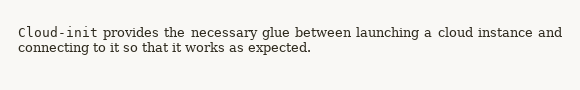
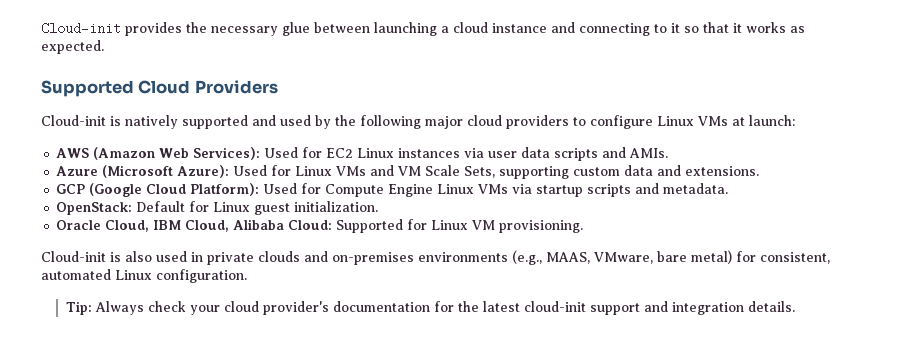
(311, 48) none -> [41,80,278,97] [41,115,795,129] [56,147,669,161] [56,165,760,179] [56,183,729,197] [56,201,379,215] [56,219,584,233] [41,250,830,265] [41,269,247,283] [66,301,796,315] // Supported Cloud Providers // Cloud-init is natively supported and used by the following major cloud providers to configure Linux VMs at launch: // AWS (Amazon Web Services): Used for EC2 Linux instances via user data scripts and AMIs. // Azure (Microsoft Azure): Used for Linux VMs and VM Scale Sets, supporting custom data and extensions. // GCP (Google Cloud Platform): Used for Compute Engine Linux VMs via startup scripts and metadata. // OpenStack: Default for Linux guest initialization. // Oracle Cloud, IBM Cloud, Alibaba Cloud: Supported for Linux VM provisioning. // Cloud-init is also used in private clouds and on-premises environments (e.g., MAAS, VMware, bare metal) for consistent, automated Linux configuration. // Tip: Always check your cloud provider's documentation for the latest cloud-init support and integration details.

